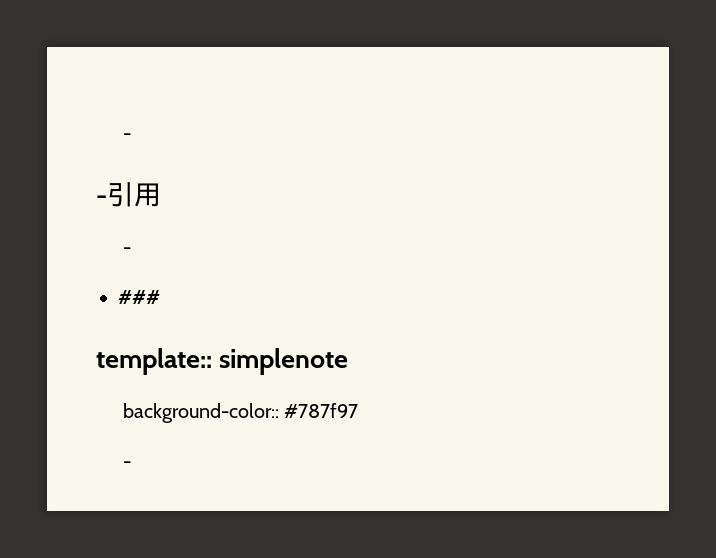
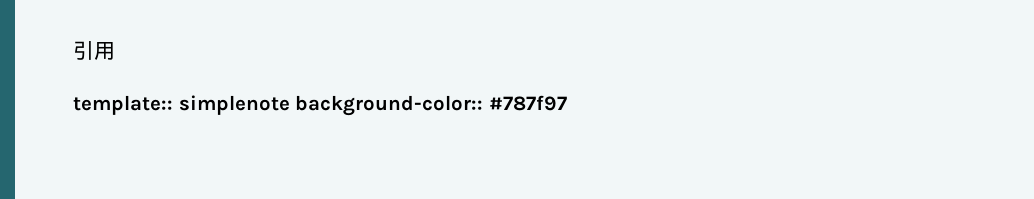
[122,133,131,140] [96,195,107,204] - // - -> (73, 50) none
[122,247,131,254] [118,290,160,304] // - // ### -> (115, 51) none
(349, 361) // -> (290, 105) none
[122,461,131,468] // - -> (567, 103) none

